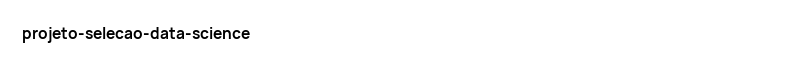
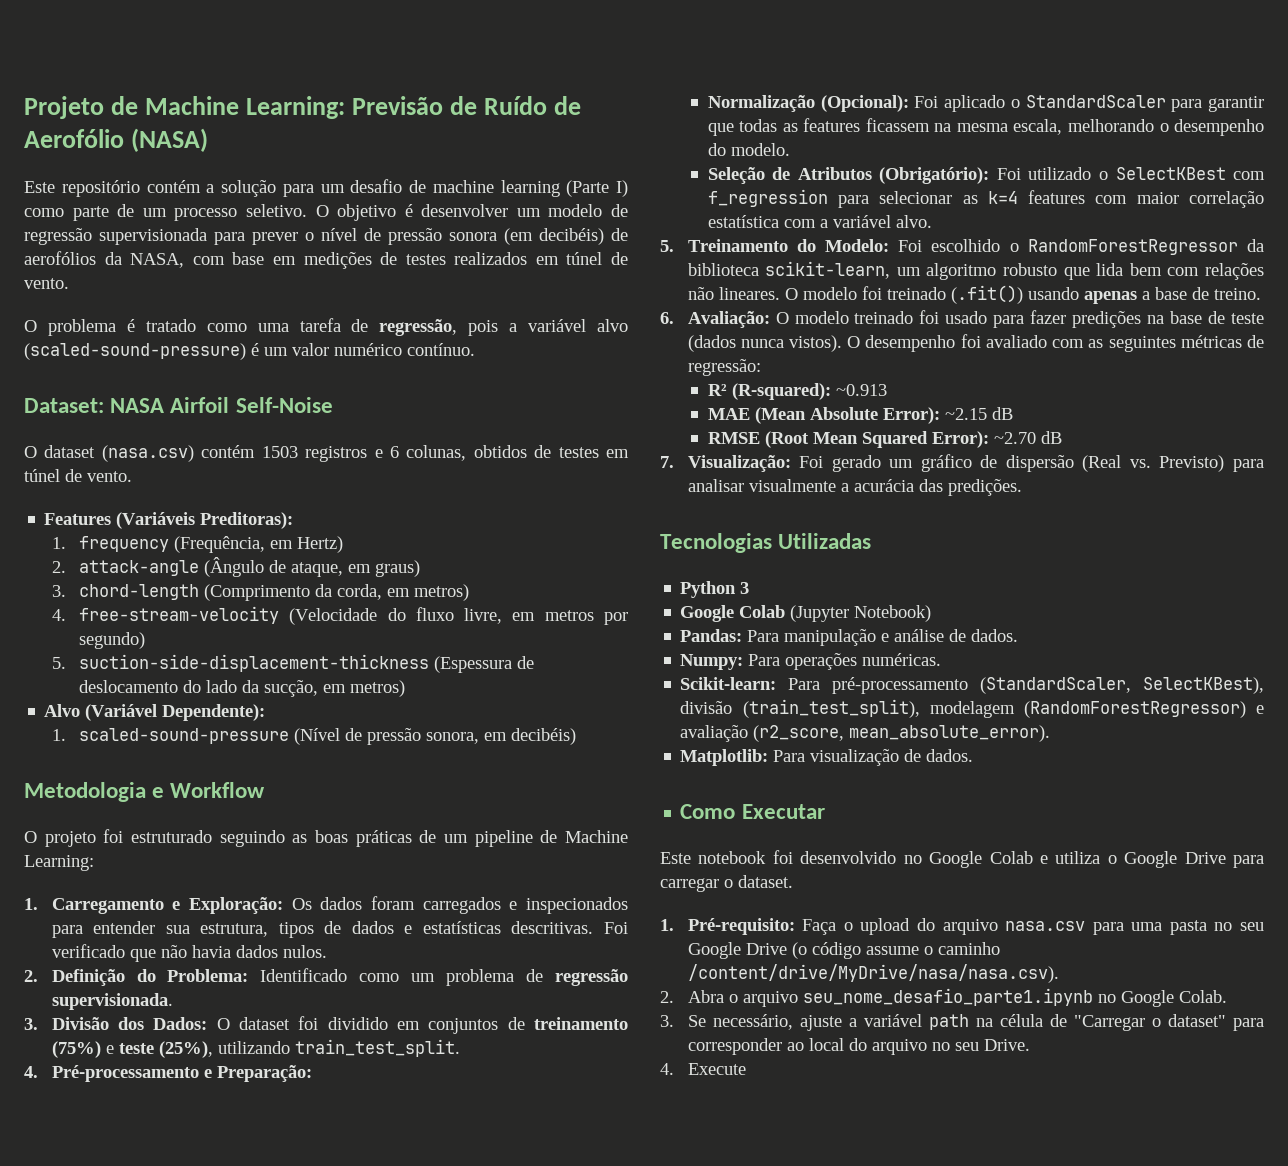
[22,27,250,43] projeto-selecao-data-science -> [24,96,582,119] [24,128,209,152] [24,179,628,197] [24,204,628,221] [24,228,628,245] [24,251,628,269] [24,278,69,289] [24,318,629,336] [24,343,475,360] [24,397,333,413] [24,445,629,462] [24,469,132,482] [44,512,294,529] [51,536,344,553] [51,557,421,577] [51,584,470,601] [51,606,628,625] [79,632,146,649] [51,654,535,673] [79,680,406,697] [44,704,266,721] [51,728,577,745] [24,782,266,802] [24,829,628,847] [24,855,94,871] [24,896,628,914] [51,921,628,938] [51,944,327,962] [24,968,628,986] [51,993,173,1010] [24,1016,628,1034] [51,1039,460,1058] [24,1065,312,1082] [707,95,1264,112] [707,118,1264,136] [707,143,790,156] [707,167,1266,184] [707,189,1265,208] [707,215,932,228] [660,239,1264,255] [687,261,1264,280] [687,285,1261,304] [660,310,1264,328] [687,334,1264,352] [687,359,761,376] [707,383,887,400] [707,407,1013,424] [707,431,1062,448] [660,454,1264,472] [687,479,1022,496] [660,533,872,553] [680,581,750,598] [680,605,932,622] [680,629,1019,646] [680,653,942,670] [680,677,1264,694] [680,699,1264,718] [680,725,1051,742] [680,749,974,766] [680,804,825,819] [660,850,1264,868] [660,875,793,892] [660,918,1264,935] [687,942,1000,959] [687,964,1059,983] [660,988,1227,1007] [660,1014,1264,1031] [687,1038,1030,1055] [660,1063,746,1075] Projeto de Machine Learning: Previsão de Ruído de Aerofólio (NASA) // Este repositório contém a solução para um desafio de machine learning (Parte I) como parte de um processo seletivo. O objetivo é desenvolver um modelo de regressão supervisionada para prever o nível de pressão sonora (em decibéis) de aerofólios da NASA, com base em medições de testes realizados em túnel de vento. // O problema é tratado como uma tarefa de regressão, pois a variável alvo (scaled-sound-pressure) é um valor numérico contínuo. // Dataset: NASA Airfoil Self-Noise // O dataset (nasa.csv) contém 1503 registros e 6 colunas, obtidos de testes em túnel de vento. // Features (Variáveis Preditoras): // 1. frequency (Frequência, em Hertz) // 2. attack-angle (Ângulo de ataque, em graus) // 3. chord-length (Comprimento da corda, em metros) // 4. free-stream-velocity (Velocidade do fluxo livre, em metros por segundo) // 5. suction-side-displacement-thickness (Espessura de deslocamento do lado da sucção, em metros) // Alvo (Variável Dependente): // 1. scaled-sound-pressure (Nível de pressão sonora, em decibéis) // Metodologia e Workflow // O projeto foi estruturado seguindo as boas práticas de um pipeline de Machine Learning: // 1. Carregamento e Exploração: Os dados foram carregados e inspecionados para entender sua estrutura, tipos de dados e estatísticas descritivas. Foi verificado que não havia dados nulos. // 2. Definição do Problema: Identificado como um problema de regressão supervisionada. // 3. Divisão dos Dados: O dataset foi dividido em conjuntos de treinamento (75%) e teste (25%), utilizando train_test_split. // 4. Pré-processamento e Preparação: // Normalização (Opcional): Foi aplicado o StandardScaler para garantir que todas as features ficassem na mesma escala, melhorando o desempenho do modelo. // Seleção de Atributos (Obrigatório): Foi utilizado o SelectKBest com f_regression para selecionar as k=4 features com maior correlação estatística com a variável alvo. // 5. Treinamento do Modelo: Foi escolhido o RandomForestRegressor da biblioteca scikit-learn, um algoritmo robusto que lida bem com relações não lineares. O modelo foi treinado (.fit()) usando apenas a base de treino. // 6. Avaliação: O modelo treinado foi usado para fazer predições na base de teste (dados nunca vistos). O desempenho foi avaliado com as seguintes métricas de regressão: // R² (R-squared): ~0.913 // MAE (Mean Absolute Error): ~2.15 dB // RMSE (Root Mean Squared Error): ~2.70 dB // 7. Visualização: Foi gerado um gráfico de dispersão (Real vs. Previsto) para analisar visualmente a acurácia das predições. // Tecnologias Utilizadas // Python 3 // Google Colab (Jupyter Notebook) // Pandas: Para manipulação e análise de dados. // Numpy: Para operações numéricas. // Scikit-learn: Para pré-processamento (StandardScaler, SelectKBest), divisão (train_test_split), modelagem (RandomForestRegressor) e avaliação (r2_score, mean_absolute_error). // Matplotlib: Para visualização de dados. // Como Executar // Este notebook foi desenvolvido no Google Colab e utiliza o Google Drive para carregar o dataset. // 1. Pré-requisito: Faça o upload do arquivo nasa.csv para uma pasta no seu Google Drive (o código assume o caminho /content/drive/MyDrive/nasa/nasa.csv). // 2. Abra o arquivo seu_nome_desafio_parte1.ipynb no Google Colab. // 3. Se necessário, ajuste a variável path na célula de "Carregar o dataset" para corresponder ao local do arquivo no seu Drive. // 4. Execute

